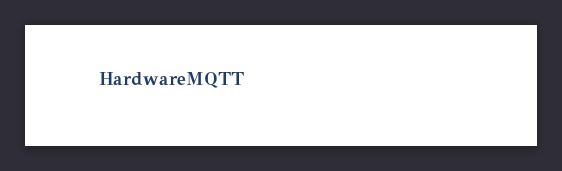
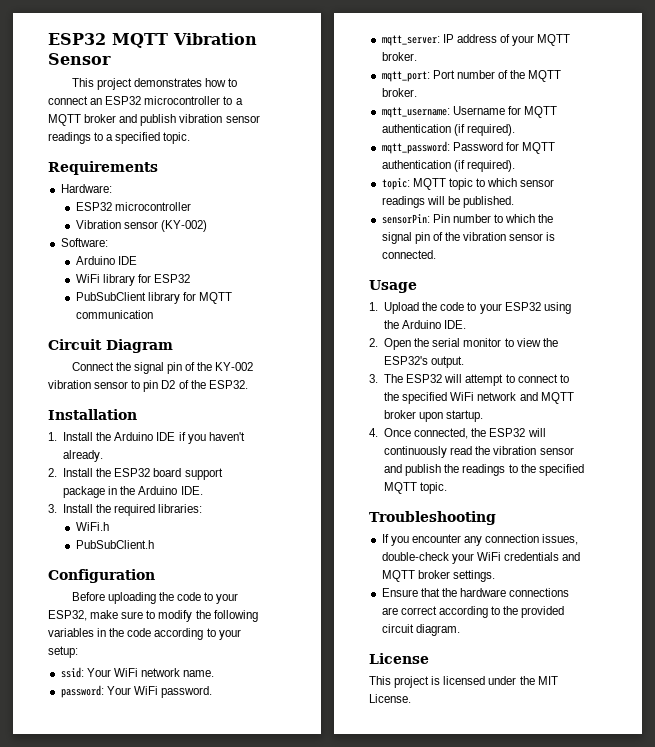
[99,72,244,88] HardwareMQTT -> [48,33,257,48] [48,53,111,65] [71,78,238,90] [48,96,243,105] [48,114,260,126] [48,132,191,144] [48,161,158,175] [60,184,112,193] [75,202,191,211] [75,220,208,232] [60,238,108,247] [75,256,137,265] [75,274,191,286] [75,292,233,304] [75,310,153,319] [48,339,173,353] [71,362,254,374] [48,380,248,392] [48,409,137,420] [48,432,245,444] [63,450,104,462] [48,468,223,480] [63,486,203,498] [48,504,203,516] [75,522,109,531] [75,540,154,549] [48,569,155,583] [71,592,239,604] [48,610,258,622] [48,628,241,640] [48,646,78,658] [60,667,215,678] [60,685,212,698] [381,34,571,46] [381,52,417,61] [381,70,562,82] [381,88,417,97] [381,106,557,118] [381,124,515,136] [381,141,555,154] [381,160,515,172] [381,178,555,190] [381,196,514,208] [381,214,554,224] [381,232,556,244] [381,250,436,259] [369,280,417,293] [369,302,571,314] [384,320,467,329] [369,338,558,350] [384,356,465,368] [369,374,569,386] [384,392,574,404] [384,410,484,422] [369,428,546,439] [384,446,574,458] [384,464,584,476] [384,482,448,494] [369,511,496,525] [381,534,579,546] [381,552,581,564] [381,570,495,582] [381,588,570,597] [381,606,565,618] [381,624,460,636] [369,653,429,664] [369,676,558,688] [369,694,411,703] ESP32 MQTT Vibration Sensor // This project demonstrates how to connect an ESP32 microcontroller to a MQTT broker and publish vibration sensor readings to a specified topic. // Requirements // Hardware: // ESP32 microcontroller // Vibration sensor (KY-002) // Software: // Arduino IDE // WiFi library for ESP32 // PubSubClient library for MQTT communication // Circuit Diagram // Connect the signal pin of the KY-002 vibration sensor to pin D2 of the ESP32. // Installation // 1. Install the Arduino IDE if you haven't already. // 2. Install the ESP32 board support package in the Arduino IDE. // 3. Install the required libraries: // WiFi.h // PubSubClient.h // Configuration // Before uploading the code to your ESP32, make sure to modify the following variables in the code according to your setup: // ssid: Your WiFi network name. // password: Your WiFi password. // mqtt_server: IP address of your MQTT broker. // mqtt_port: Port number of the MQTT broker. // mqtt_username: Username for MQTT authentication (if required). // mqtt_password: Password for MQTT authentication (if required). // topic: MQTT topic to which sensor readings will be published. // sensorPin: Pin number to which the signal pin of the vibration sensor is connected. // Usage // 1. Upload the code to your ESP32 using the Arduino IDE. // 2. Open the serial monitor to view the ESP32's output. // 3. The ESP32 will attempt to connect to the specified WiFi network and MQTT broker upon startup. // 4. Once connected, the ESP32 will continuously read the vibration sensor and publish the readings to the specified MQTT topic. // Troubleshooting // If you encounter any connection issues, double-check your WiFi credentials and MQTT broker settings. // Ensure that the hardware connections are correct according to the provided circuit diagram. // License // This project is licensed under the MIT License.

